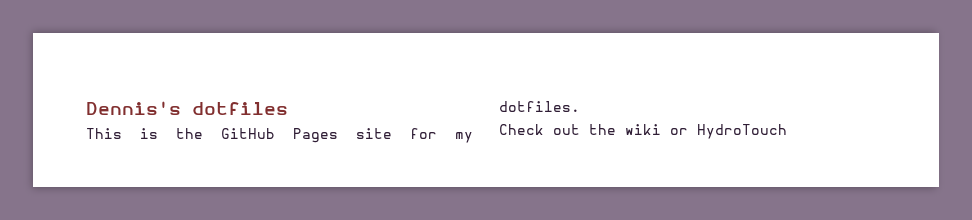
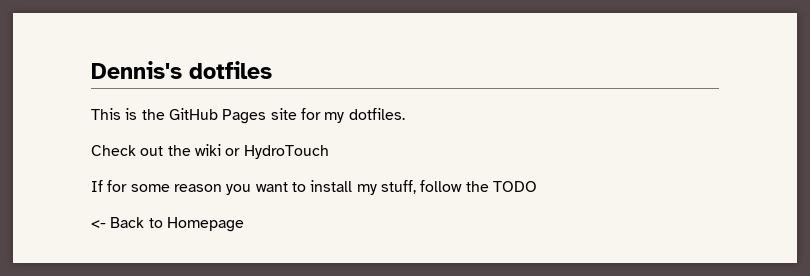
(787, 131) none -> [91,180,537,195] [91,217,244,232] // If for some reason you want to install my stuff, follow the TODO // <- Back to Homepage

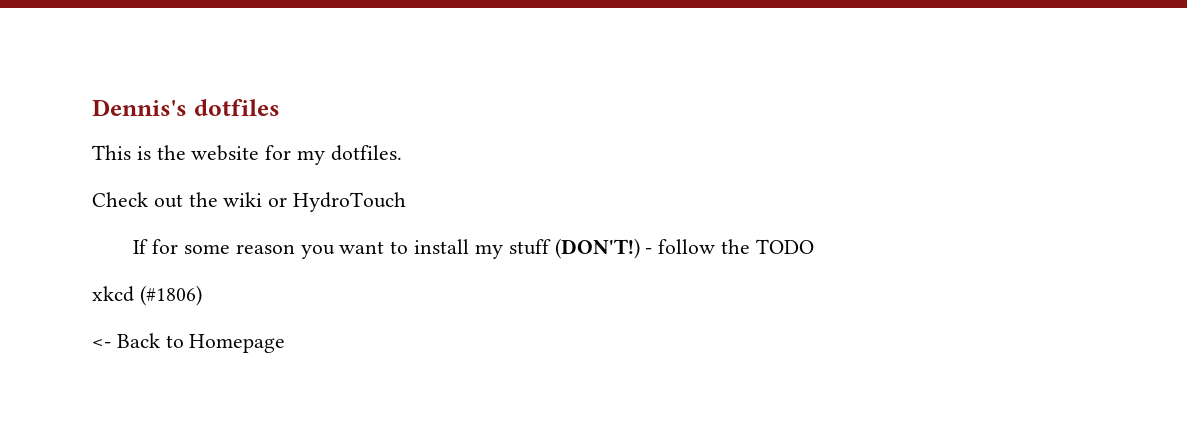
[168,108,297,124] GitHub Pages site -> [191,145,260,161] website
[380,180,416,194] stuff, -> [508,238,653,259] stuff (DON'T!) -
(537, 186) none -> [92,285,202,306] // xkcd (#1806)

